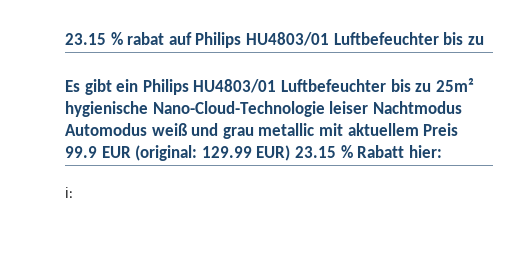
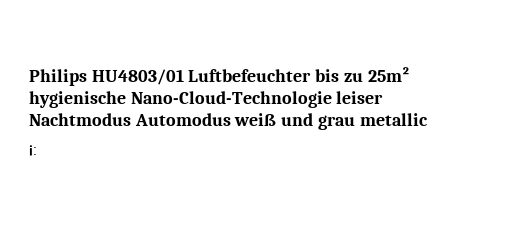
[65,32,484,48] [65,79,139,95] 23.15 % rabat auf Philips HU4803/01 Luftbefeuchter bis zu // Es gibt ein -> (29, 77) none
[318,123,459,136] [65,145,442,161] mit aktuellem Preis 99.9 EUR (original: 129.99 EUR) 23.15 % Rabatt hier: -> (428, 119) none

